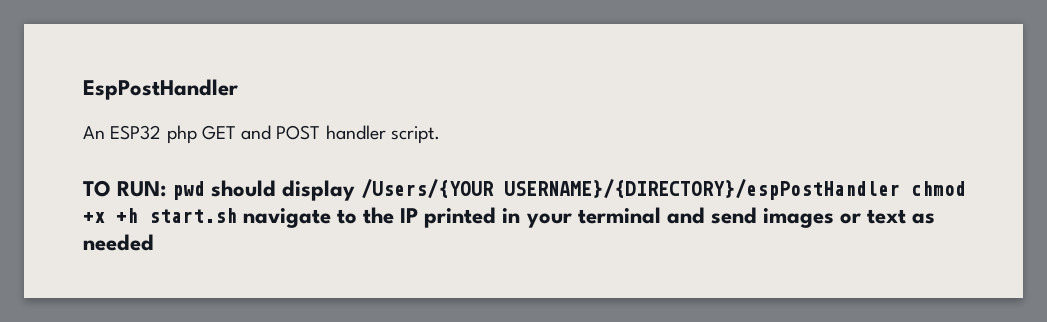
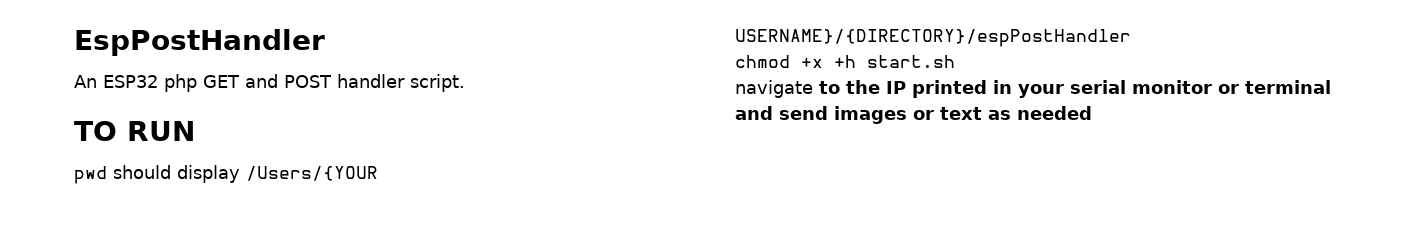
[117,181,167,197] RUN: -> [127,121,195,141] RUN //
(901, 189) none -> (1131, 38) //
(237, 215) none -> (955, 61) //
(572, 220) none -> [1070,80,1239,94] serial monitor or

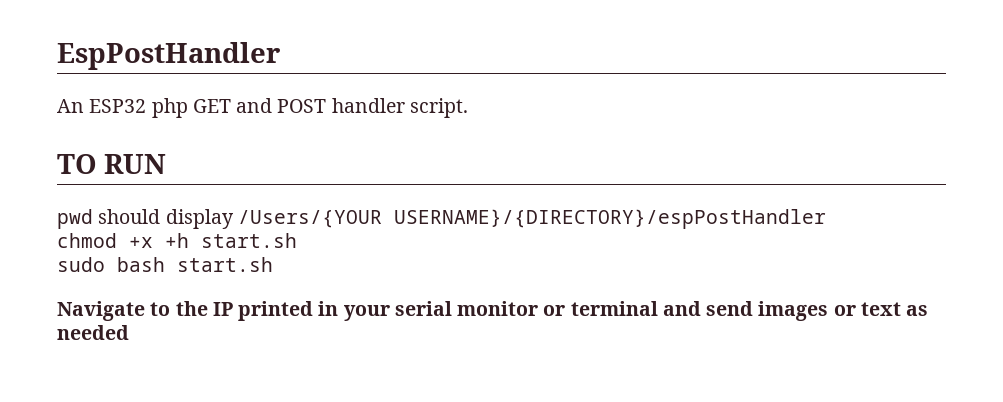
[735,80,813,98] navigate -> [57,257,273,272] [57,301,145,321] sudo bash start.sh // Navigate

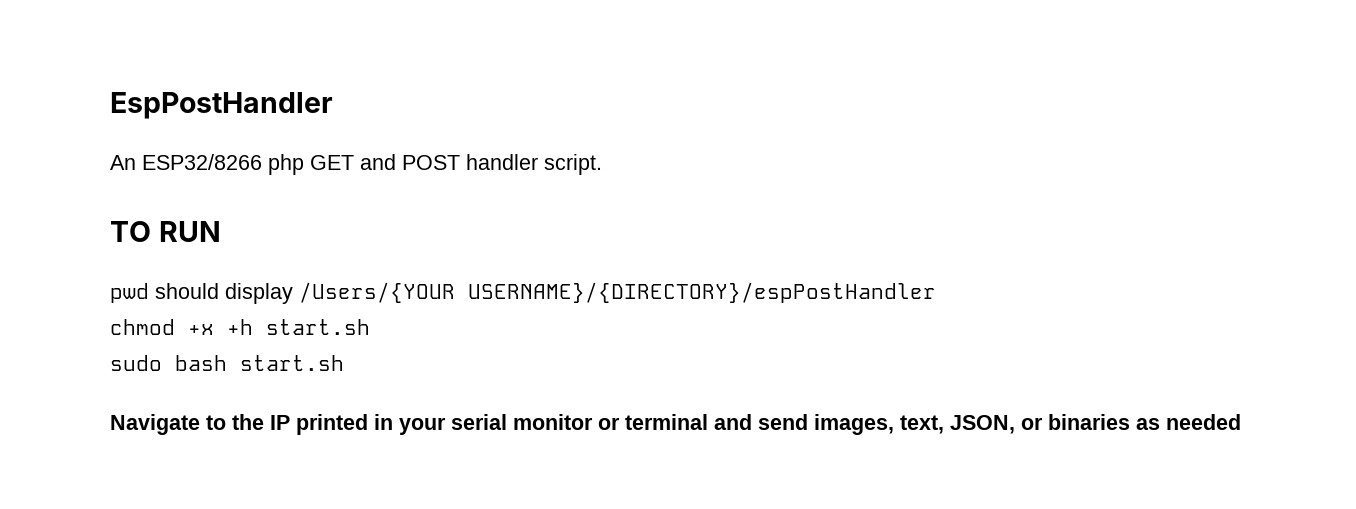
[89,99,147,113] ESP32 -> [142,154,262,170] ESP32/8266
[758,301,901,321] images or text -> [814,414,1130,435] images, text, JSON, or binaries

